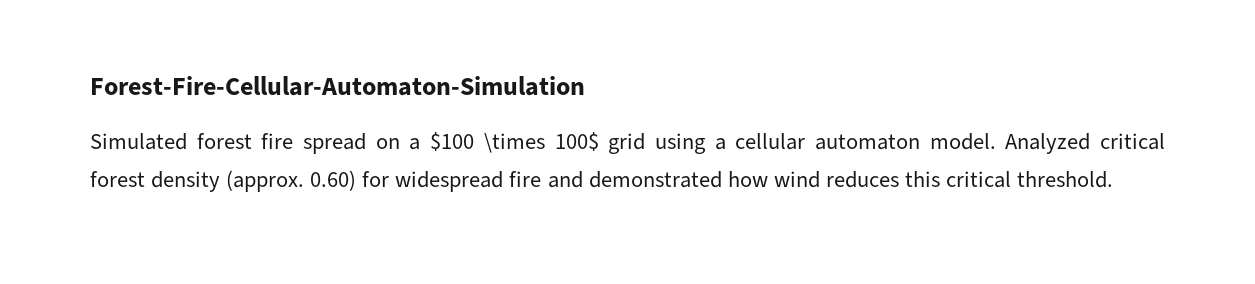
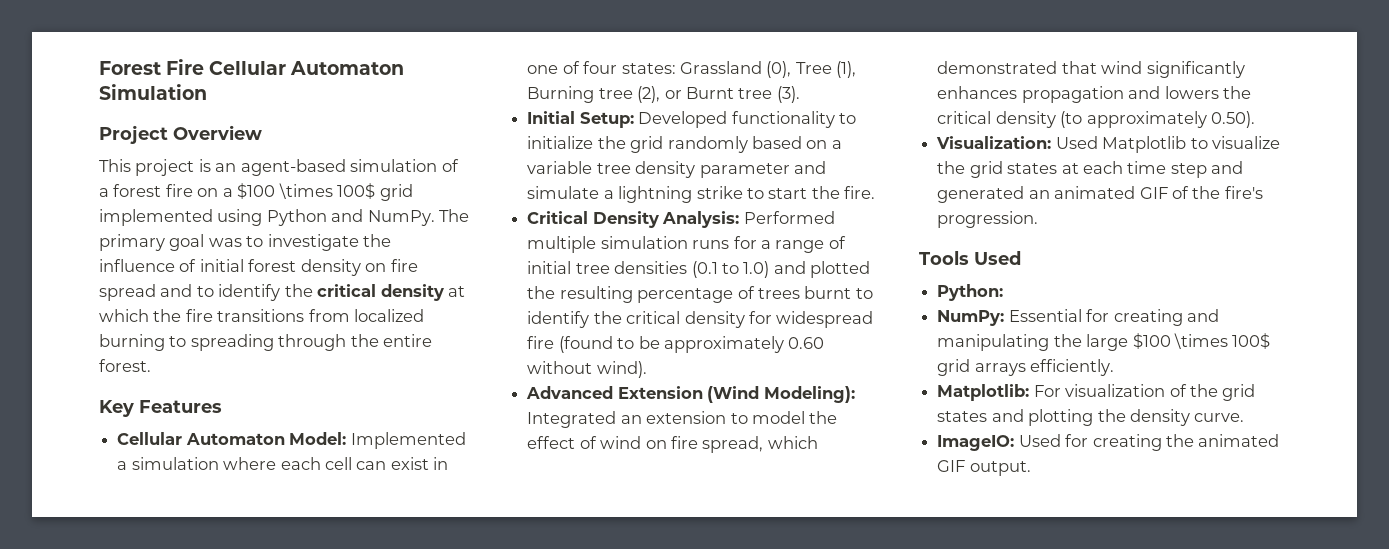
[90,76,585,96] [90,133,187,150] Forest-Fire-Cellular-Automaton-Simulation // Simulated -> [99,59,405,75] [99,84,207,100] [99,125,262,144] [99,159,459,176] [99,188,109,197] Forest Fire Cellular Automaton Simulation // Project Overview // This project is an agent-based simulation of a
[303,133,367,154] spread -> (193, 190) none
[654,133,1165,154] [90,170,1114,192] using a cellular automaton model. Analyzed critical forest density (approx. 0.60) for widespread fire and demonstrated how wind reduces this critical threshold. -> [99,209,470,226] [99,234,392,251] [99,259,418,276] [99,284,466,301] [99,309,425,322] [99,334,433,351] [99,359,151,372] [99,400,222,417] [117,432,466,449] [117,457,449,470] [527,61,857,78] [527,86,800,103] [527,111,856,128] [527,136,842,153] [527,161,826,178] [527,186,876,203] [527,211,835,228] [527,236,846,253] [527,261,871,278] [527,286,873,303] [527,311,874,328] [527,336,825,353] [527,361,647,378] [526,386,855,403] [527,411,838,428] [527,436,818,453] [937,61,1245,78] [937,86,1251,103] [937,111,1255,128] [936,136,1280,153] [937,161,1244,178] [937,186,1263,203] [937,211,1039,228] [919,251,1021,265] [937,284,1004,301] [937,309,1219,326] [937,333,1271,351] [937,359,1115,376] [937,384,1256,401] [937,409,1245,426] [937,434,1280,451] [937,460,1031,476] implemented using Python and NumPy. The primary goal was to investigate the influence of initial forest density on fire spread and to identify the critical density at which the fire transitions from localized burning to spreading through the entire forest. // Key Features // Cellular Automaton Model: Implemented a simulation where each cell can exist in one of four states: Grassland (0), Tree (1), Burning tree (2), or Burnt tree (3). // Initial Setup: Developed functionality to initialize the grid randomly based on a variable tree density parameter and simulate a lightning strike to start the fire. // Critical Density Analysis: Performed multiple simulation runs for a range of initial tree densities (0.1 to 1.0) and plotted the resulting percentage of trees burnt to identify the critical density for widespread fire (found to be approximately 0.60 without wind). // Advanced Extension (Wind Modeling): Integrated an extension to model the effect of wind on fire spread, which demonstrated that wind significantly enhances propagation and lowers the critical density (to approximately 0.50). // Visualization: Used Matplotlib to visualize the grid states at each time step and generated an animated GIF of the fire's progression. // Tools Used // Python: // NumPy: Essential for creating and manipulating the large $100 \times 100$ grid arrays efficiently. // Matplotlib: For visualization of the grid states and plotting the density curve. // ImageIO: Used for creating the animated GIF output.

